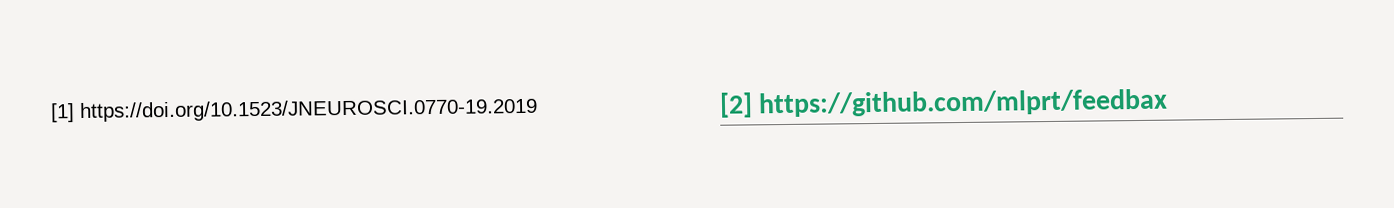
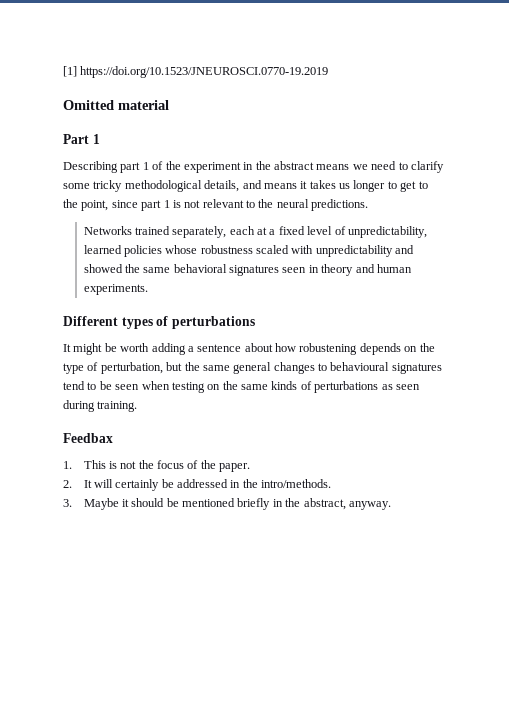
[719,88,1169,118] [2] https://github.com/mlprt/feedbax -> [63,100,169,110] [63,134,100,144] [63,161,444,173] [63,180,428,192] [63,199,369,211] [83,226,427,238] [83,245,415,257] [83,264,412,276] [83,284,148,295] [63,316,255,329] [63,343,435,355] [63,362,442,374] [63,381,420,393] [63,400,138,412] [63,433,113,443] [63,460,251,472] [63,479,332,491] [63,498,391,510] Omitted material // Part 1 // Describing part 1 of the experiment in the abstract means we need to clarify some tricky methodological details, and means it takes us longer to get to the point, since part 1 is not relevant to the neural predictions. // Networks trained separately, each at a fixed level of unpredictability, learned policies whose robustness scaled with unpredictability and showed the same behavioral signatures seen in theory and human experiments. // Different types of perturbations // It might be worth adding a sentence about how robustening depends on the type of perturbation, but the same general changes to behavioural signatures tend to be seen when testing on the same kinds of perturbations as seen during training. // Feedbax // 1. This is not the focus of the paper. // 2. It will certainly be addressed in the intro/methods. // 3. Maybe it should be mentioned briefly in the abstract, anyway.

